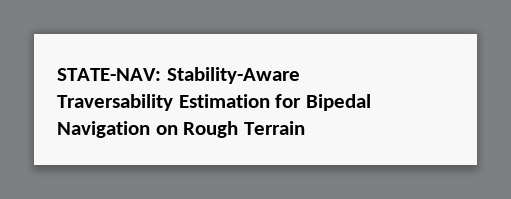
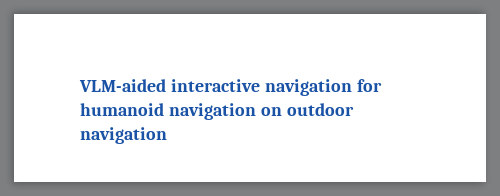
[57,67,300,84] [57,94,371,111] [57,121,305,138] STATE-NAV: Stability-Aware Traversability Estimation for Bipedal Navigation on Rough Terrain -> [79,79,382,96] [80,103,354,120] [80,127,167,144] VLM-aided interactive navigation for humanoid navigation on outdoor navigation

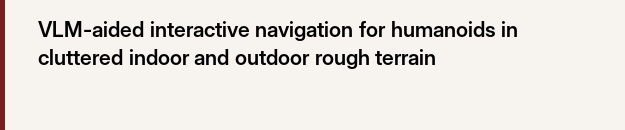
[80,103,354,120] [80,127,167,144] humanoid navigation on outdoor navigation -> [390,21,519,37] [38,49,437,69] humanoids in cluttered indoor and outdoor rough terrain

